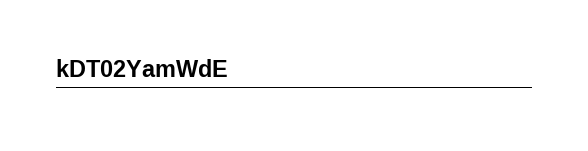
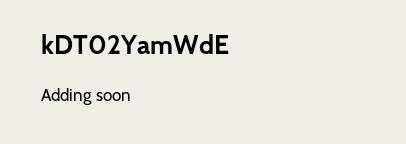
(228, 68) none -> [41,88,131,105] // Adding soon

